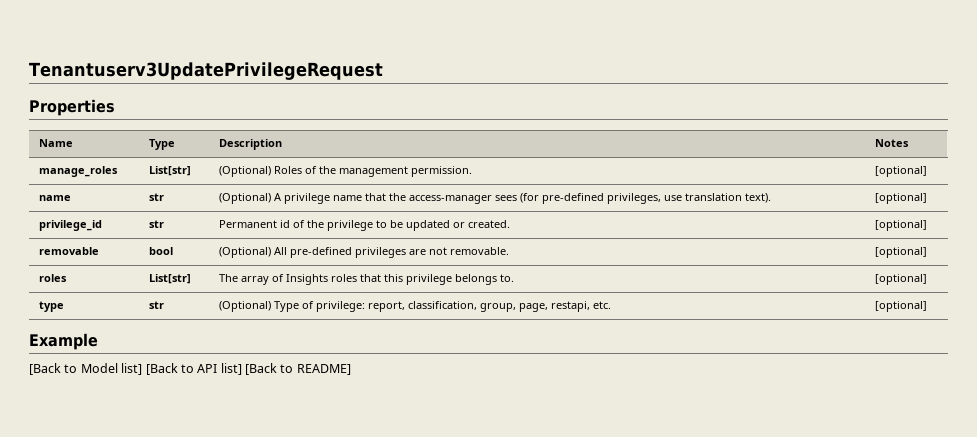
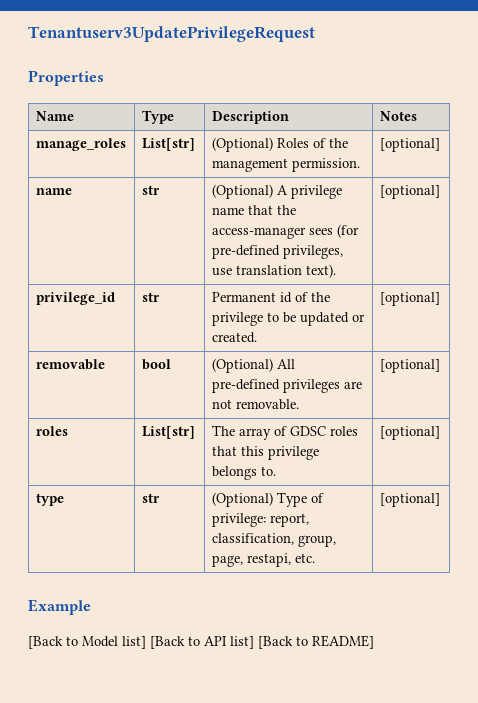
[285,274,328,285] Insights -> [289,426,326,436] GDSC

